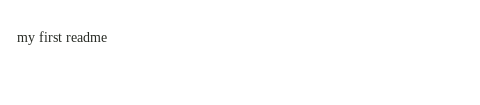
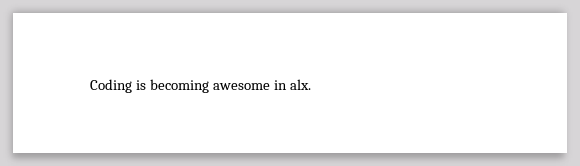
[17,31,107,45] my first readme -> [90,79,311,93] Coding is becoming awesome in alx.

